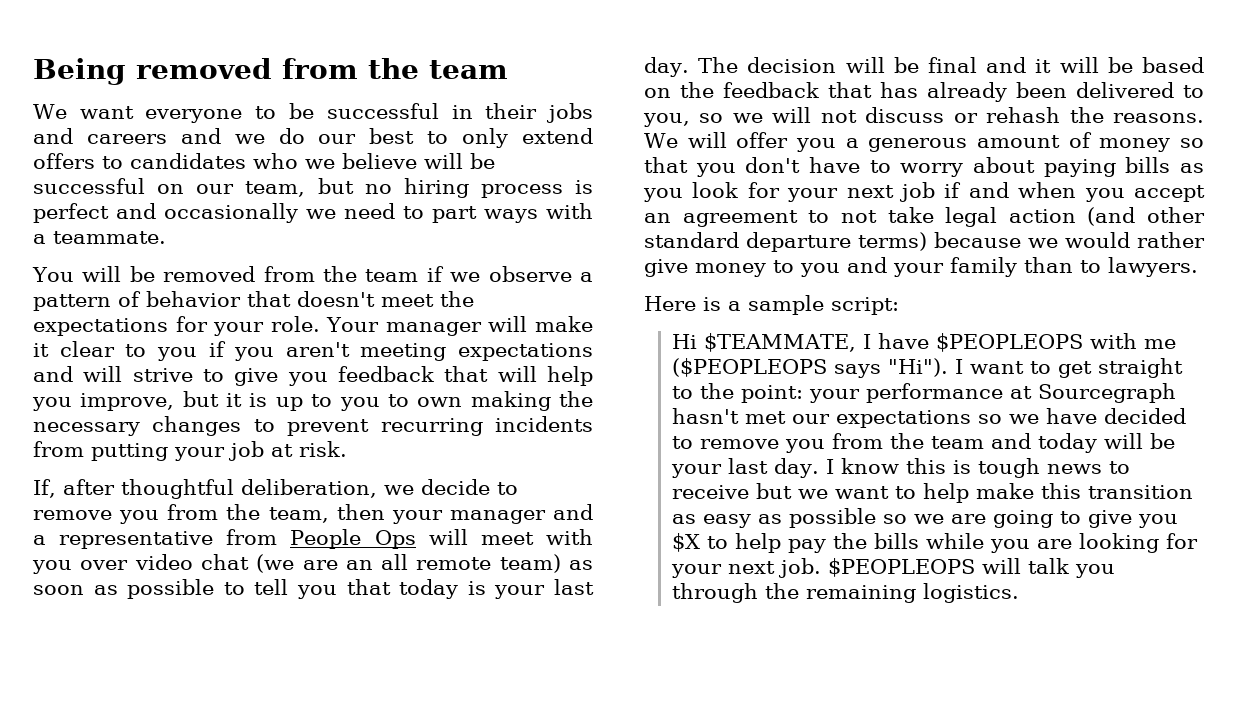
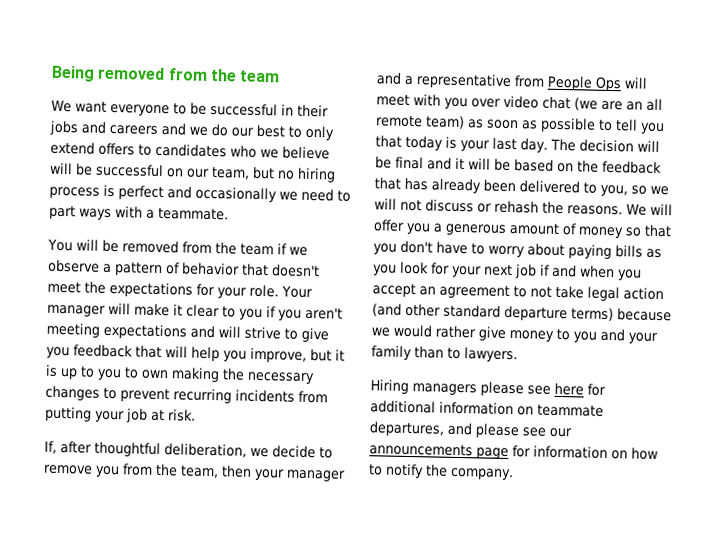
[644,295,899,315] [672,333,1177,352] [672,358,1184,378] [672,383,1177,403] [672,408,1187,428] [672,433,1176,453] [671,458,1131,478] [672,483,1194,503] [672,508,1179,528] [672,533,1199,553] [671,558,1116,578] [672,583,1020,603] Here is a sample script: // Hi $TEAMMATE, I have $PEOPLEOPS with me ($PEOPLEOPS says "Hi"). I want to get straight to the point: your performance at Sourcegraph hasn't met our expectations so we have decided to remove you from the team and today will be your last day. I know this is tough news to receive but we want to help make this transition as easy as possible so we are going to give you $X to help pay the bills while you are looking for your next job. $PEOPLEOPS will talk you through the remaining logistics. -> [370,379,606,397] [370,400,604,417] [369,421,572,439] [369,443,658,460] [369,463,514,481] Hiring managers please see here for additional information on teammate departures, and please see our announcements page for information on how to notify the company.

